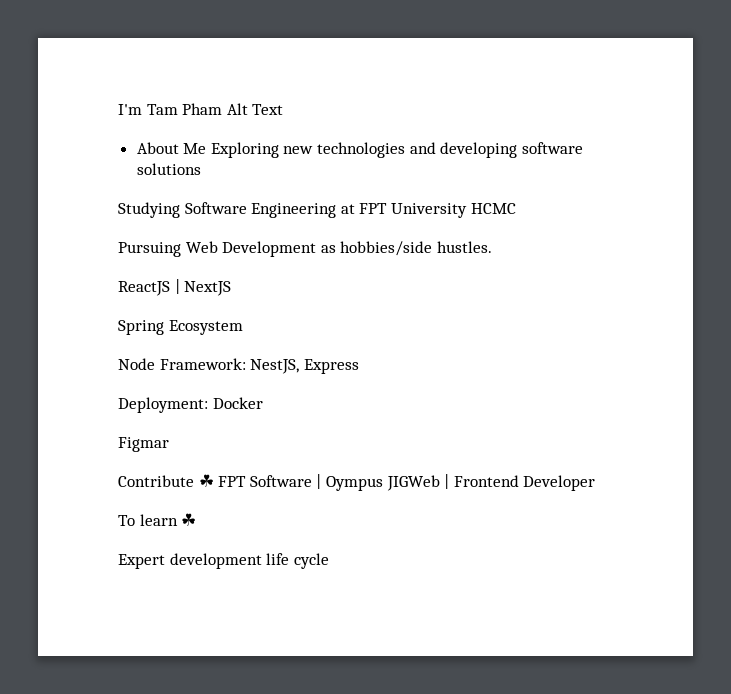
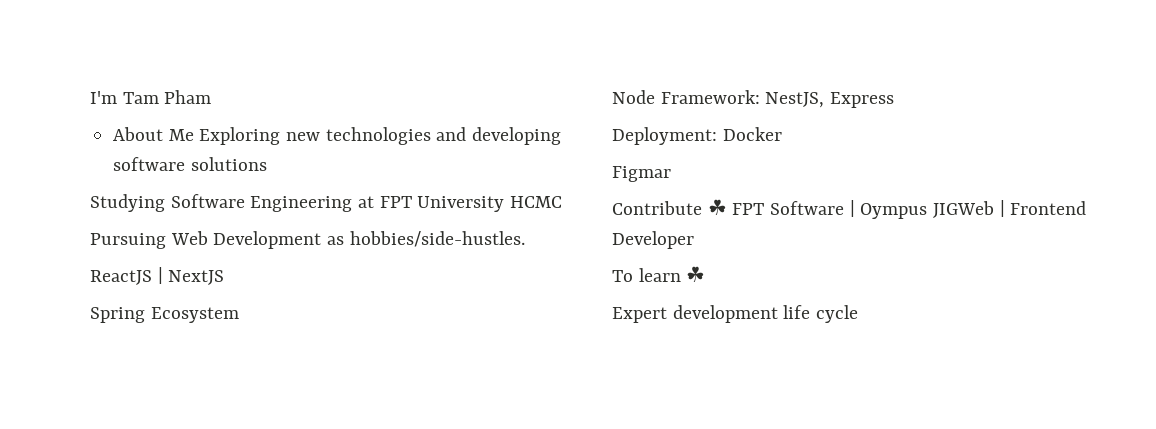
[226,103,284,115] Alt Text -> (212, 97) none
[340,241,492,256] hobbies/side hustles. -> [349,231,525,247] hobbies/side-hustles.

